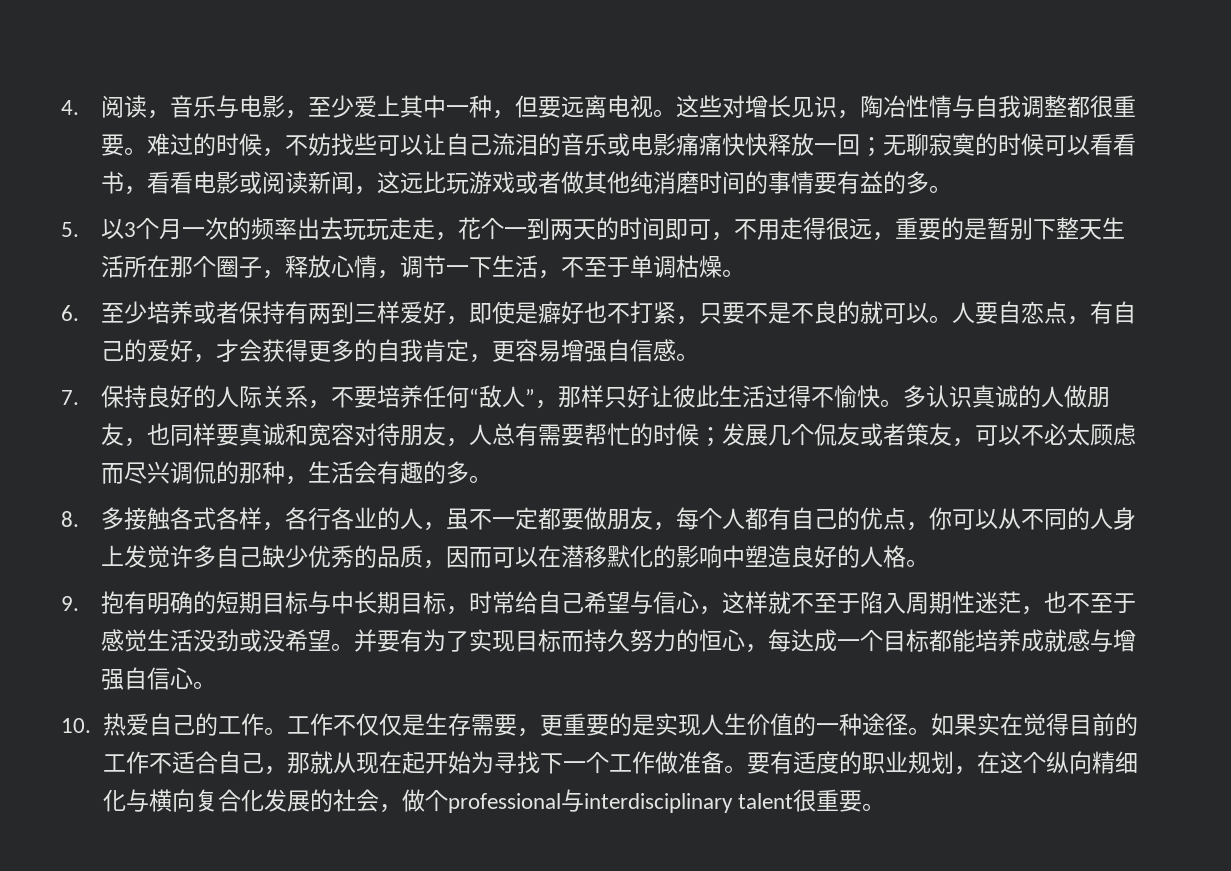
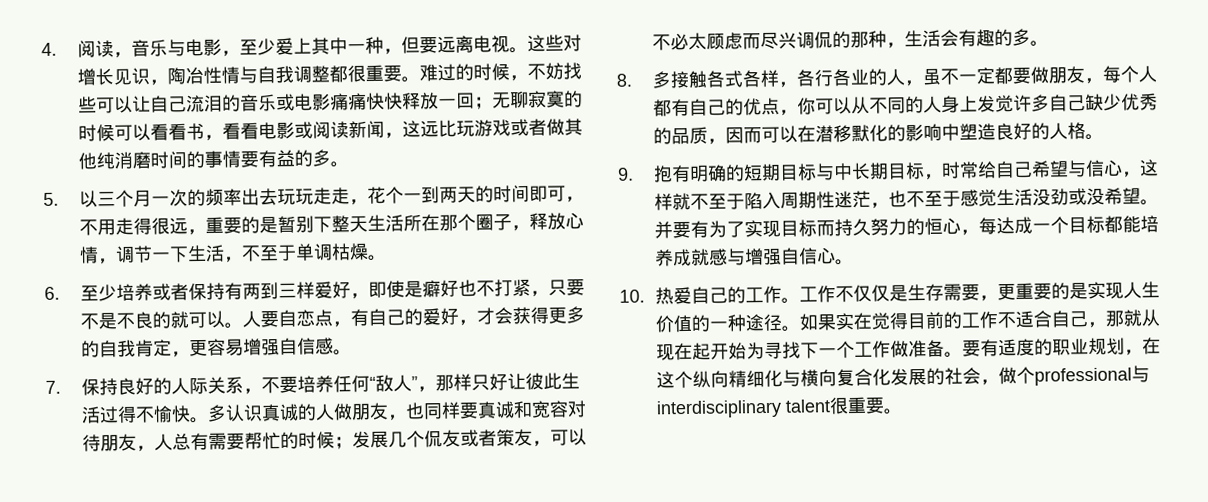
[124,222,137,237] 3 -> [96,191,116,207] 三

